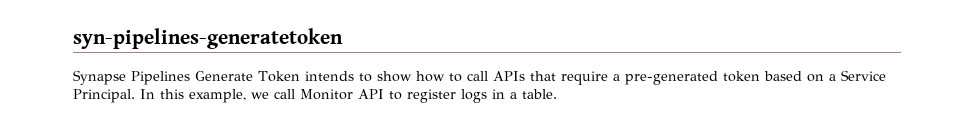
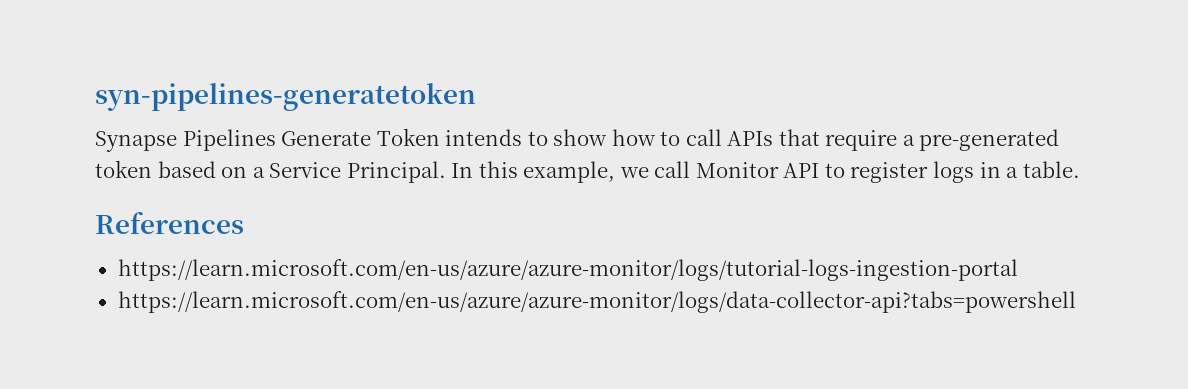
(557, 94) none -> [95,212,244,234] [117,259,1018,281] [117,291,1076,313] // References // https://learn.microsoft.com/en-us/azure/azure-monitor/logs/tutorial-logs-ingestion-portal // https://learn.microsoft.com/en-us/azure/azure-monitor/logs/data-collector-api?tabs=powershell

